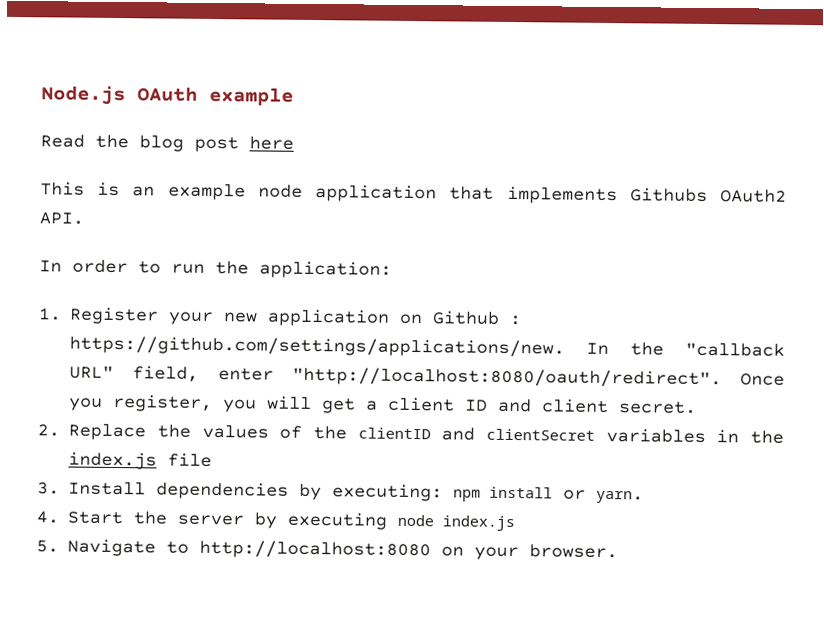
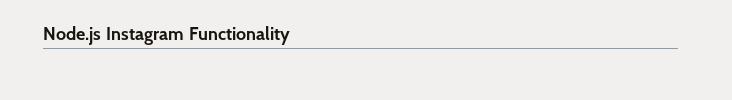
[137,86,294,106] [40,134,294,153] [40,181,787,205] [39,212,85,225] [39,259,392,279] [38,306,522,327] [69,335,785,358] [69,365,785,389] [69,393,698,414] [37,423,784,444] [68,451,213,470] [37,481,645,504] [36,511,516,532] [36,538,619,561] OAuth example // Read the blog post here // This is an example node application that implements Githubs OAuth2 API. // In order to run the application: // 1. Register your new application on Github : https://github.com/settings/applications/new. In the "callback URL" field, enter "http://localhost:8080/oauth/redirect". Once you register, you will get a client ID and client secret. // 2. Replace the values of the clientID and clientSecret variables in the index.js file // 3. Install dependencies by executing: npm install or yarn. // 4. Start the server by executing node index.js // 5. Navigate to http://localhost:8080 on your browser. -> [105,26,290,45] Instagram Functionality

